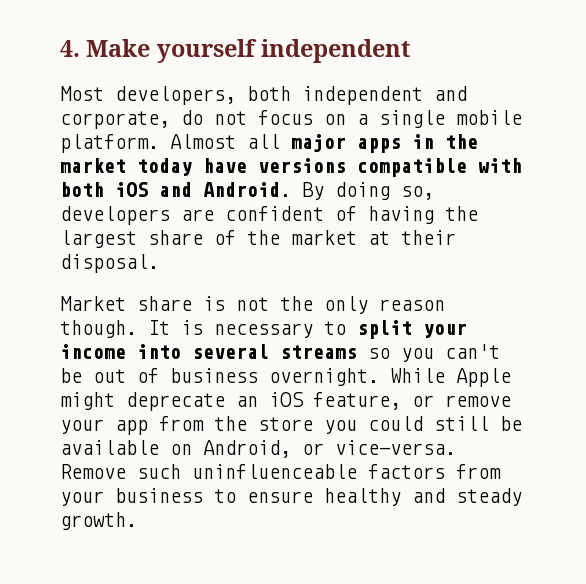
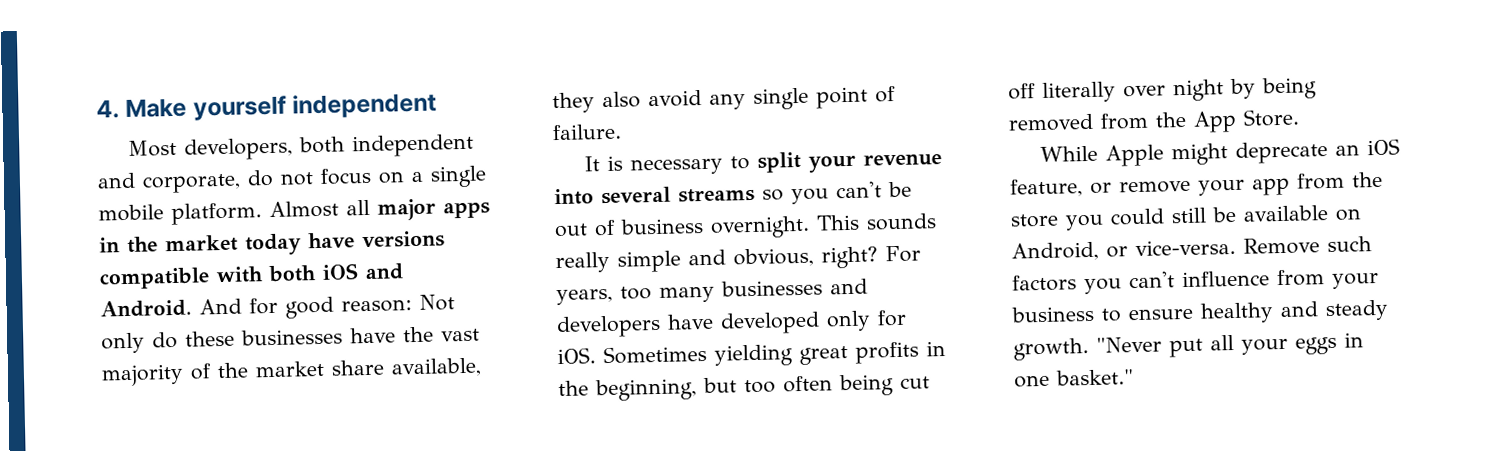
[302,182,434,200] [60,206,478,225] [60,230,456,248] [60,254,159,273] [60,296,445,314] [60,320,137,338] By doing so, developers are confident of having the largest share of the market at their disposal. // Market share is not the only reason though. -> [199,294,455,319] [101,326,480,354] [101,357,482,387] [552,85,896,114] [552,123,622,141] And for good reason: Not only do these businesses have the vast majority of the market share available, they also avoid any single point of failure. //
[60,344,126,359] income -> [862,153,942,167] revenue
(379, 377) none -> [816,213,937,231] [555,245,921,274] [556,278,868,306] [556,309,907,339] [557,340,946,367] [558,374,930,402] [1008,77,1317,103] [1008,108,1300,133] This sounds really simple and obvious, right? For years, too many businesses and developers have developed only for iOS. Sometimes yielding great profits in the beginning, but too often being cut off literally over night by being removed from the App Store. //
[192,464,445,479] uninfluenceable factors -> [1012,270,1270,295] factors you can't influence
(137, 521) none -> [1096,332,1364,358] [1014,369,1134,388] "Never put all your eggs in one basket."

